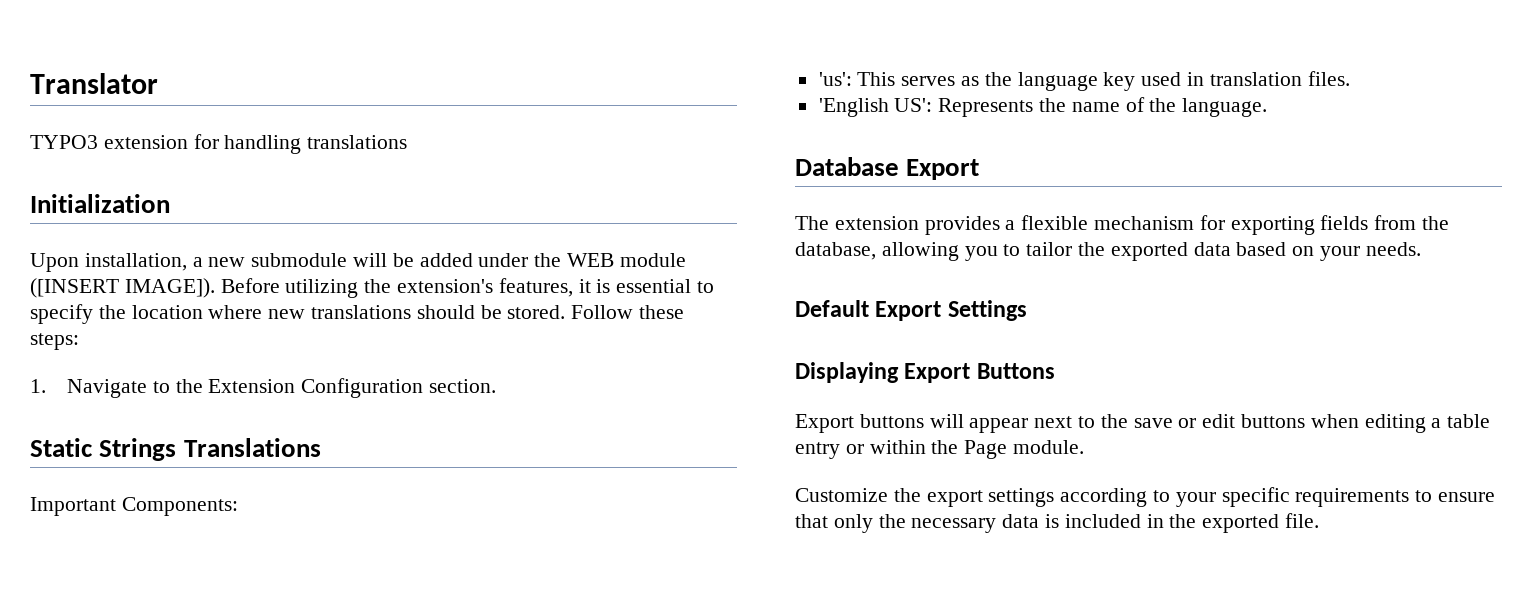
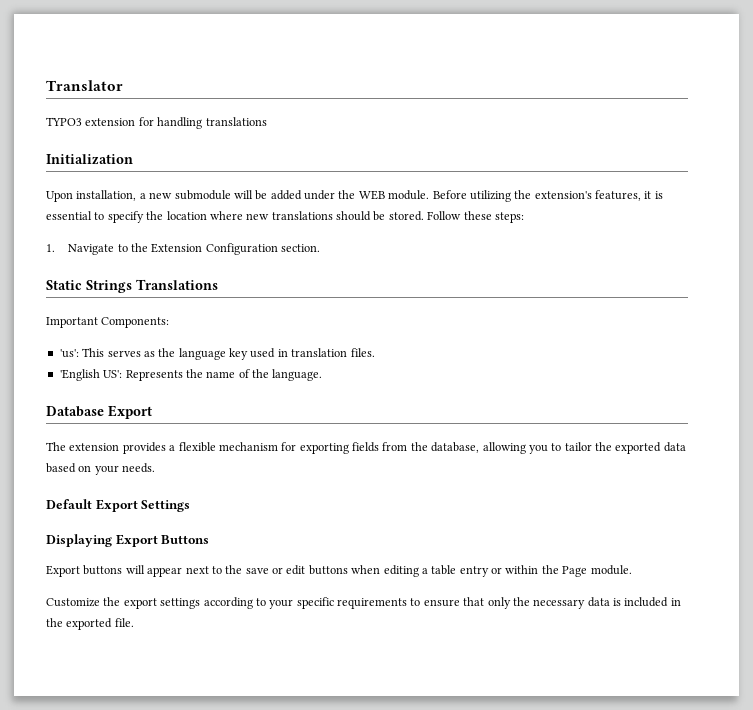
[619,253,686,267] [30,278,215,298] module ([INSERT IMAGE]). -> [388,190,430,200] module.

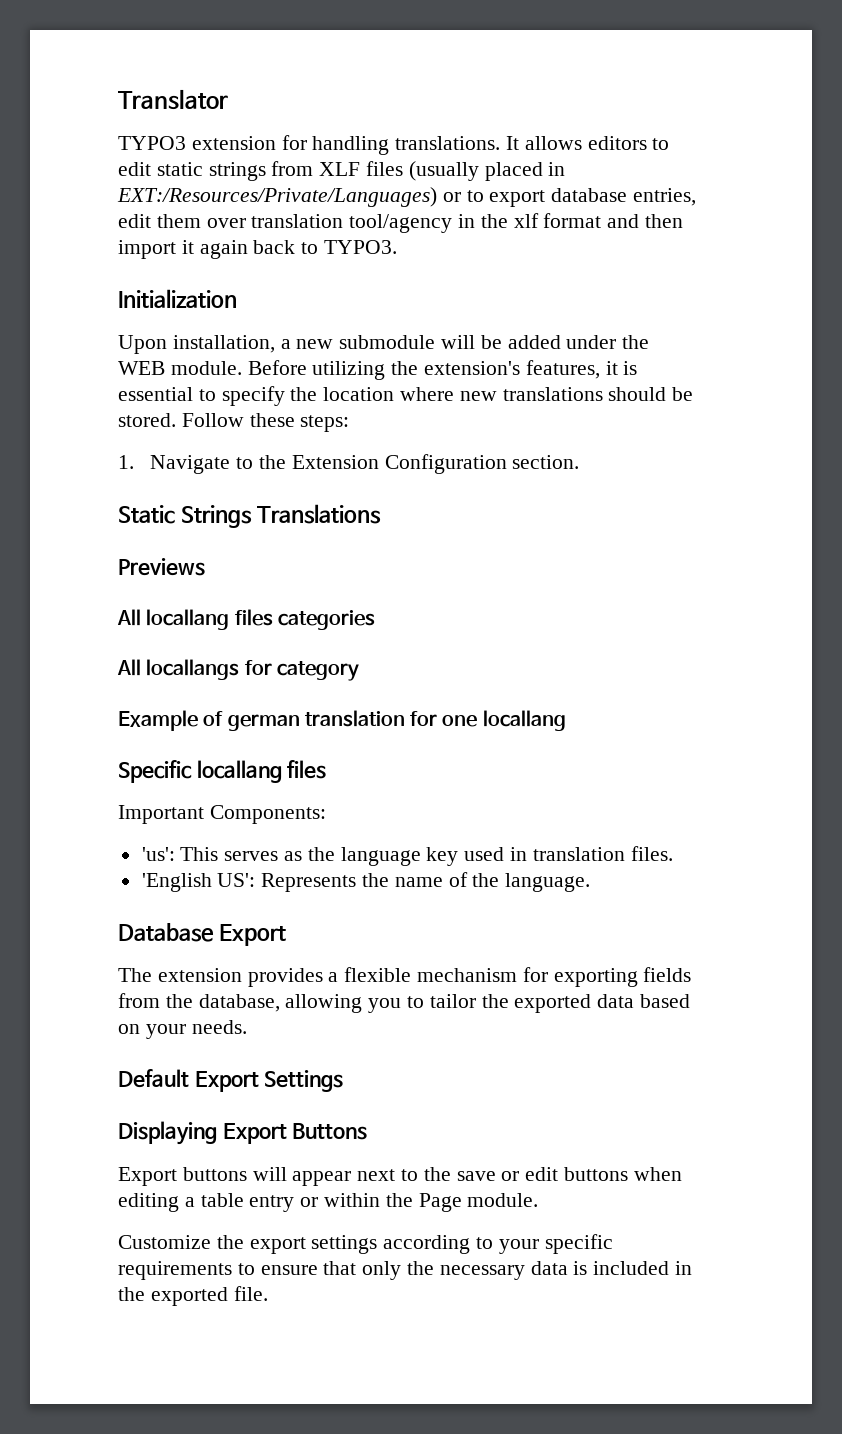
[205,117,267,126] translations -> [395,136,670,150] [118,161,566,181] [117,187,697,207] [118,213,684,233] [118,240,398,259] translations. It allows editors to edit static strings from XLF files (usually placed in EXT:/Resources/Private/Languages) or to export database entries, edit them over translation tool/agency in the xlf format and then import it again back to TYPO3.
(218, 284) none -> [118,558,205,576] [117,609,375,630] [117,659,359,681] [118,710,566,731] [118,760,327,783] // Previews // All locallang files categories // All locallangs for category // Example of german translation for one locallang // Specific locallang files

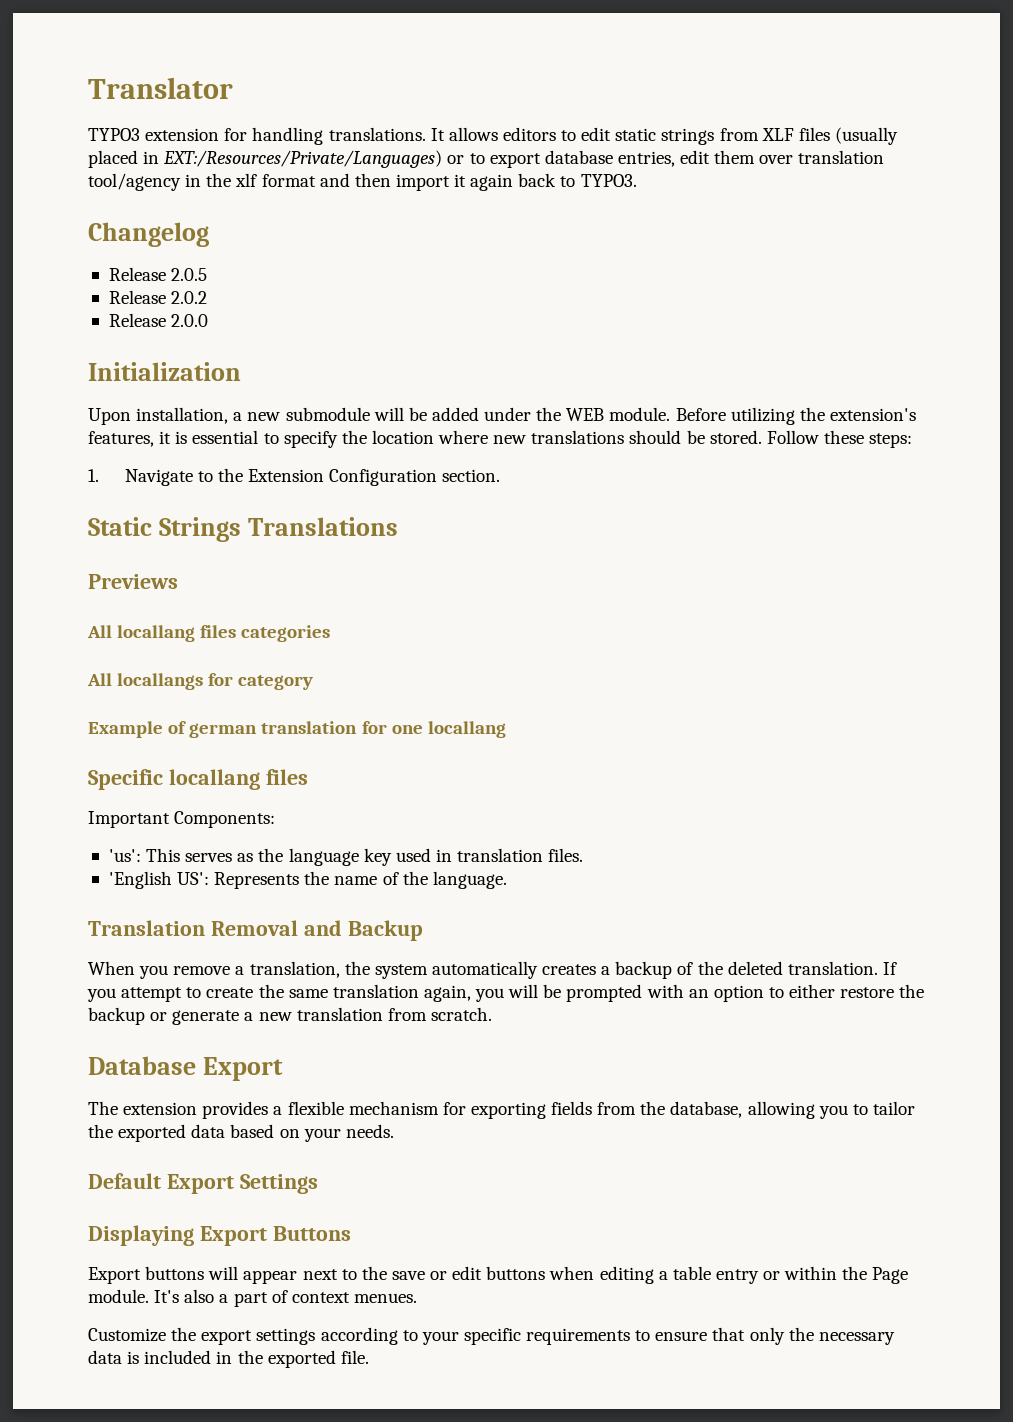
(398, 247) none -> [88,222,209,247] [108,267,208,281] [108,290,208,304] [108,313,209,327] // Changelog // Release 2.0.5 // Release 2.0.2 // Release 2.0.0
(591, 882) none -> [88,920,423,941] [88,961,897,979] [87,984,925,1002] [88,1007,492,1025] // Translation Removal and Backup // When you remove a translation, the system automatically creates a backup of the deleted translation. If you attempt to create the same translation again, you will be prompted with an option to either restore the backup or generate a new translation from scratch.
(539, 1200) none -> [154,1289,417,1307] It's also a part of context menues.

